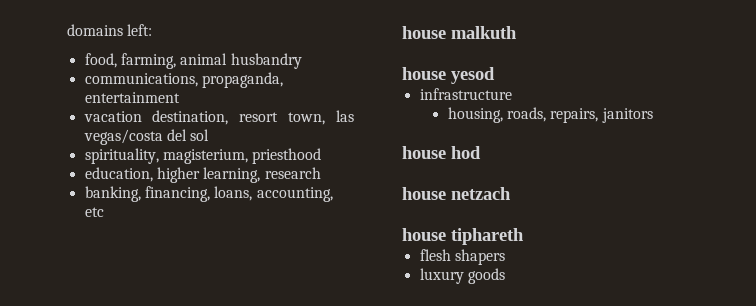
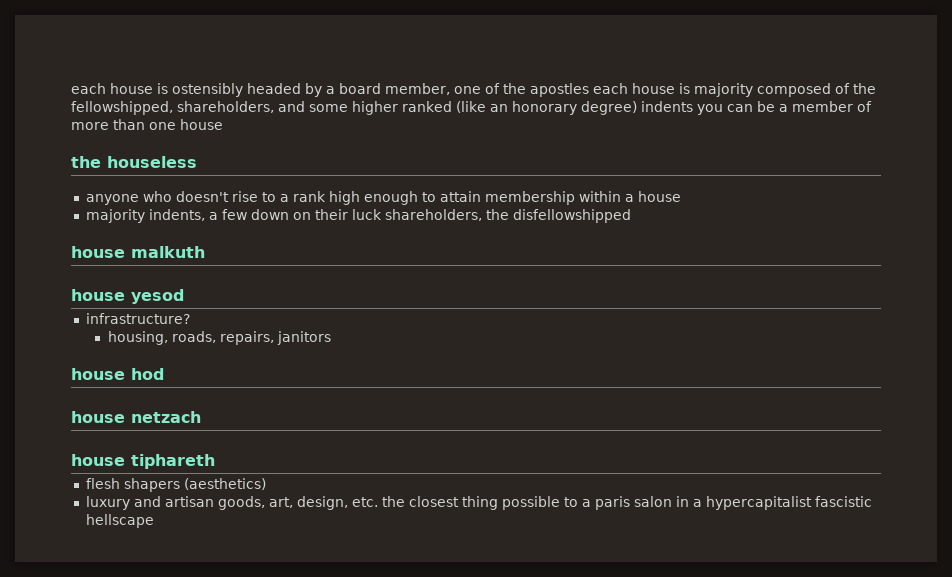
[67,24,153,36] [84,53,302,69] [84,72,283,88] [84,92,180,103] [83,110,354,125] [83,129,210,145] [84,148,322,164] [84,167,321,183] [84,186,333,202] [84,207,104,217] domains left: // food, farming, animal husbandry // communications, propaganda, entertainment // vacation destination, resort town, las vegas/costa del sol // spirituality, magisterium, priesthood // education, higher learning, research // banking, financing, loans, accounting, etc -> [71,83,876,97] [71,101,872,115] [71,119,223,130] [71,156,197,168] [85,191,681,205] [85,209,631,223] each house is ostensibly headed by a board member, one of the apostles each house is majority composed of the fellowshipped, shareholders, and some higher ranked (like an honorary degree) indents you can be a member of more than one house // the houseless // anyone who doesn't rise to a rank high enough to attain membership within a house // majority indents, a few down on their luck shareholders, the disfellowshipped
[419,88,512,100] infrastructure -> [85,313,190,324] infrastructure?
(505, 257) none -> [183,478,266,490] (aesthetics)
[467,268,505,284] goods -> [133,496,872,510] [85,514,154,528] and artisan goods, art, design, etc. the closest thing possible to a paris salon in a hypercapitalist fascistic hellscape

